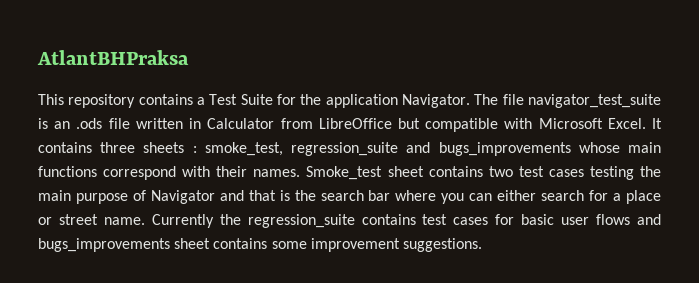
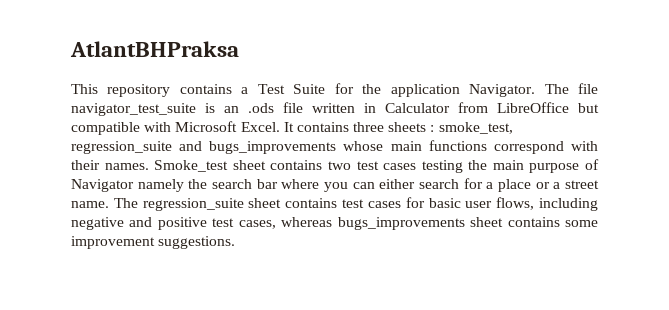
[219,190,290,201] and that is -> [137,179,184,192] namely
(52, 221) none -> [553,182,561,189] a
[151,214,355,228] Currently the regression_suite -> [113,198,282,211] The regression_suite sheet
[596,214,661,225] flows and -> [496,197,598,211] [71,217,333,230] flows, including negative and positive test cases, whereas

